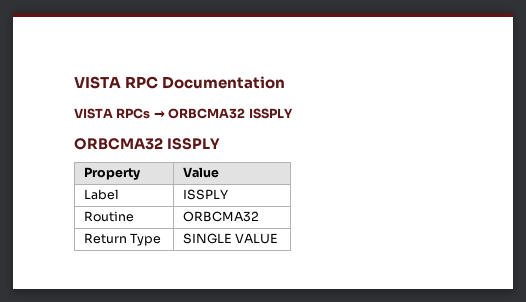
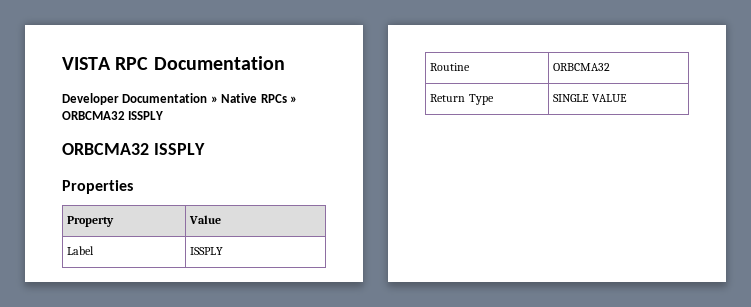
[74,108,165,119] VISTA RPCs → -> [62,93,297,105] Developer Documentation » Native RPCs »
(220, 144) none -> [62,180,133,194] // Properties

